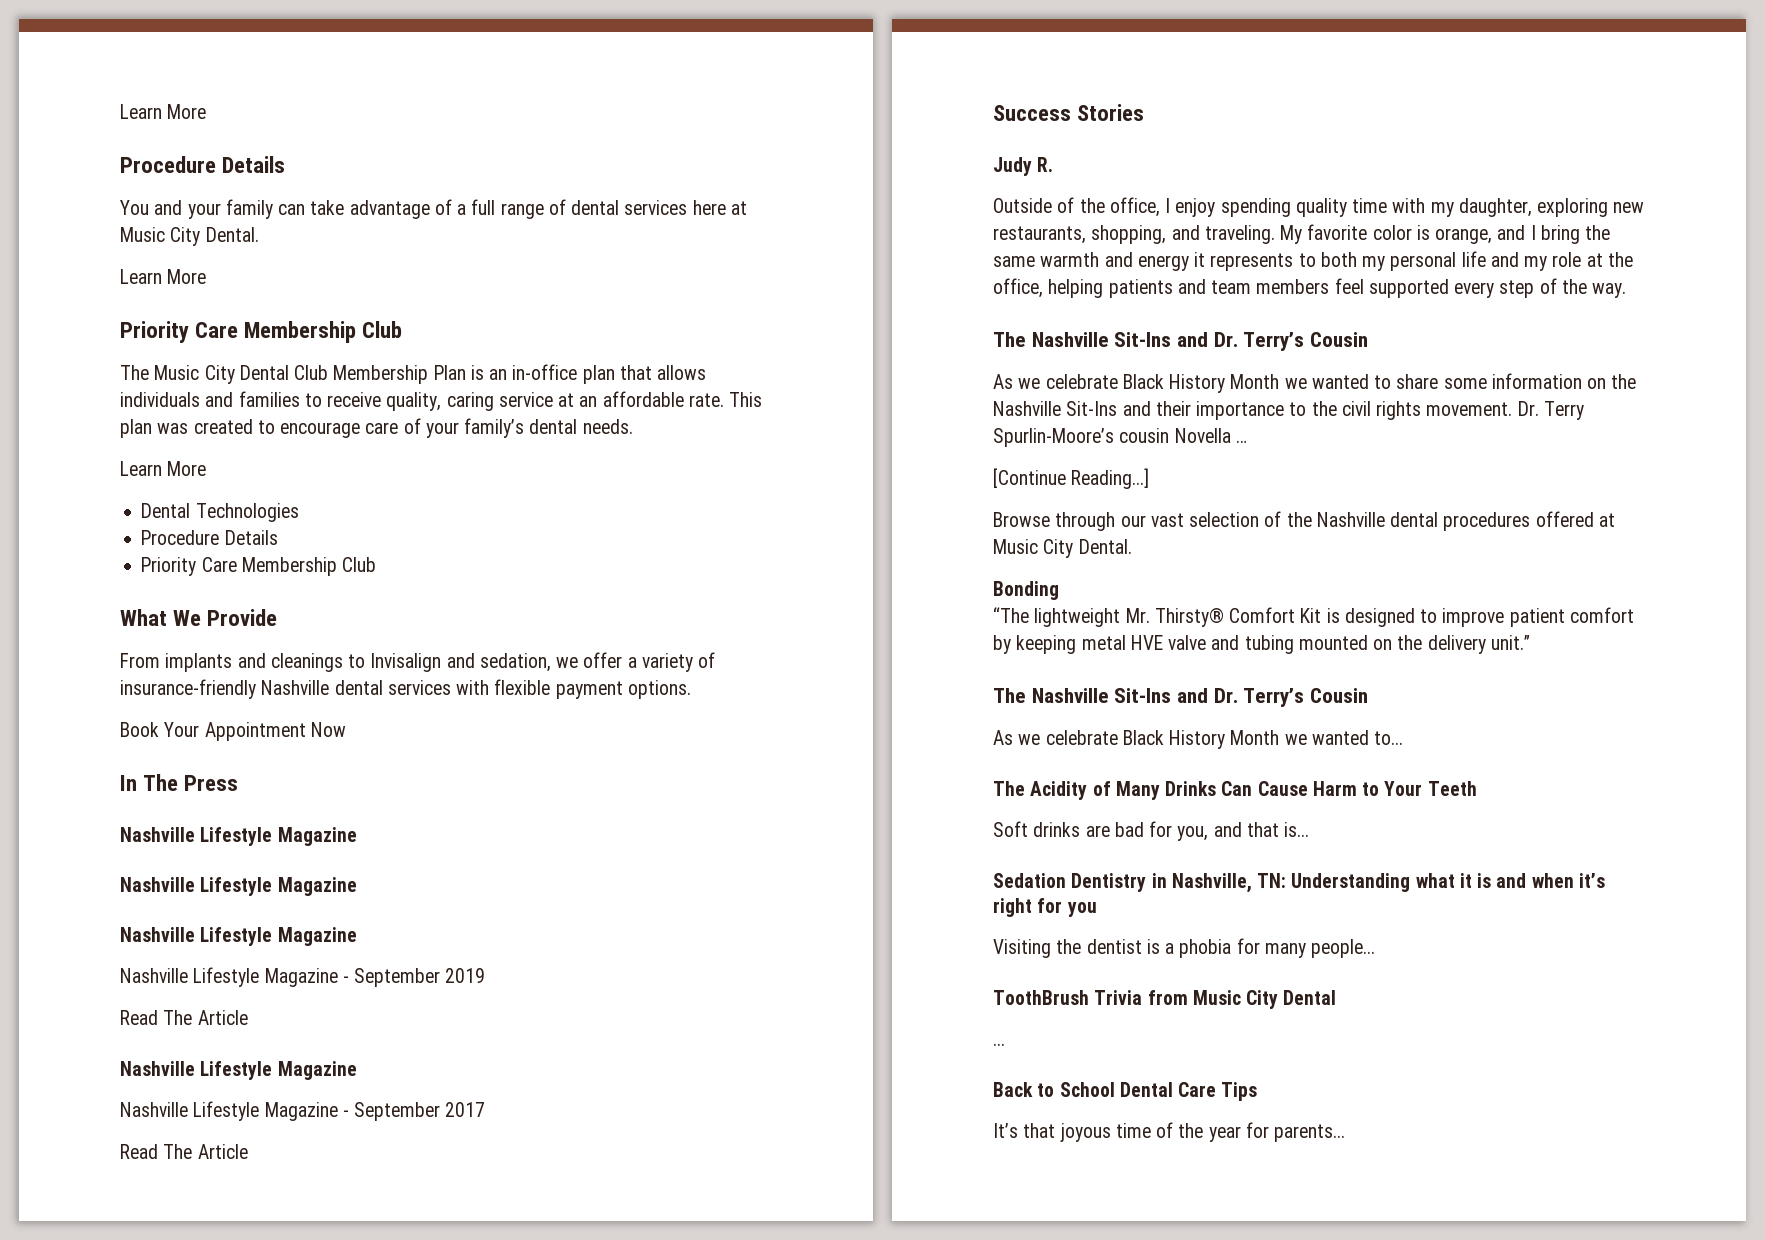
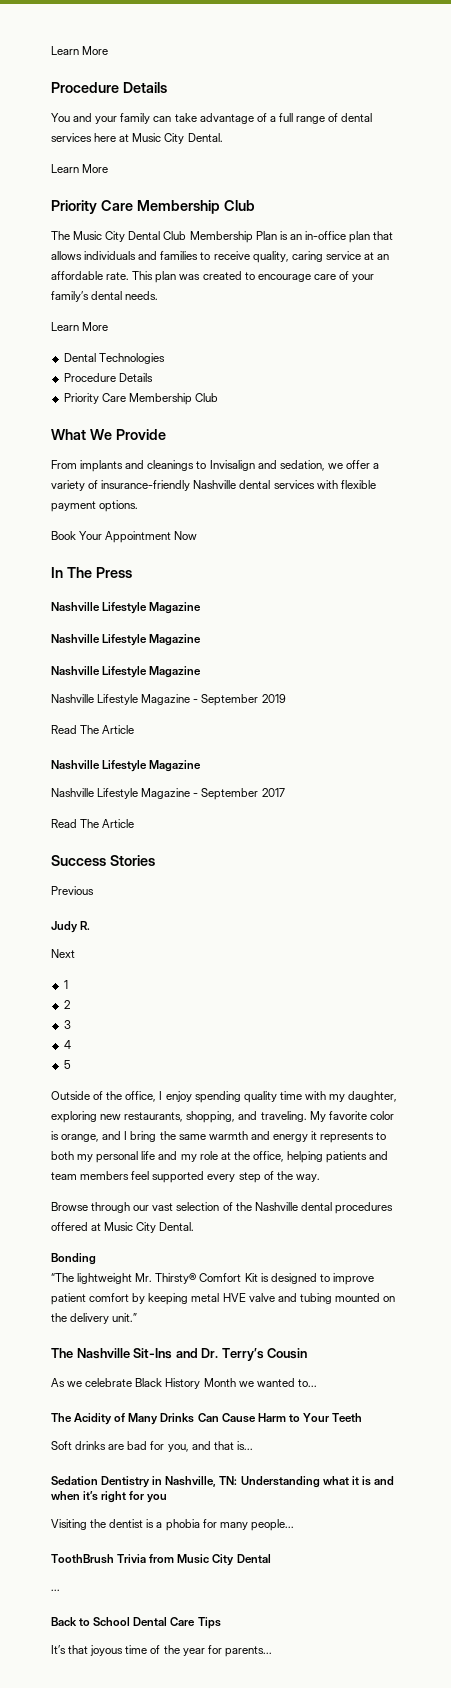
(1145, 112) none -> [51,886,94,895] // Previous
(1054, 164) none -> [51,949,75,958] [63,980,68,989] [63,1000,70,1009] [63,1020,71,1029] [63,1040,71,1049] [63,1060,71,1069] // Next // 1 // 2 // 3 // 4 // 5
[993,332,1369,351] [993,373,1637,393] [993,401,1584,420] [993,428,1247,447] [993,468,1150,489] // The Nashville Sit-Ins and Dr. Terry’s Cousin // As we celebrate Black History Month we wanted to share some information on the Nashville Sit-Ins and their importance to the civil rights movement. Dr. Terry Spurlin-Moore’s cousin Novella … // [Continue Reading...] -> (320, 1178) none

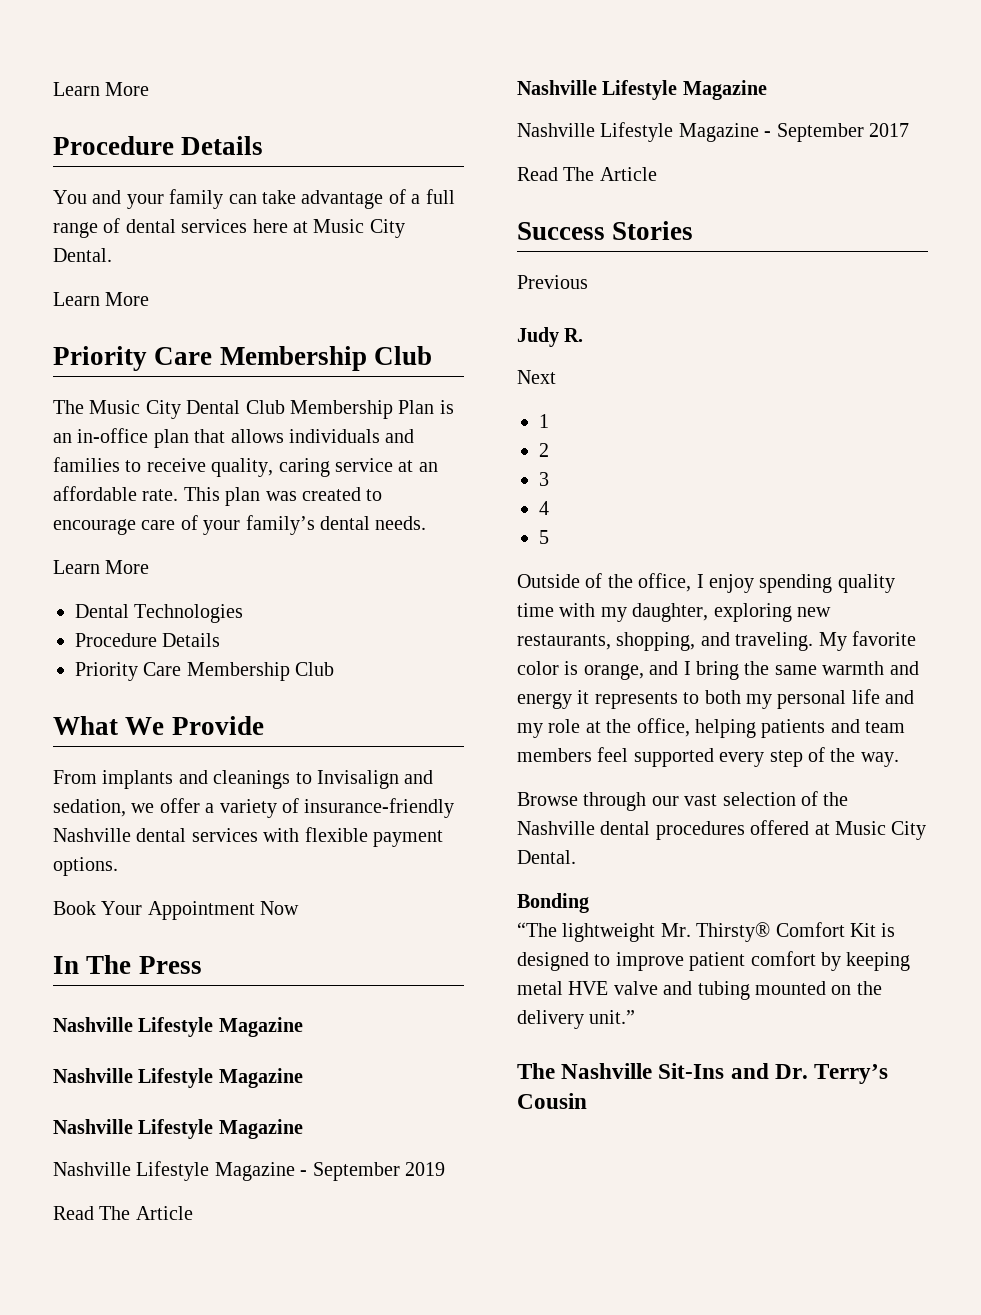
[51,1378,317,1389] [51,1413,363,1425] [51,1441,253,1452] [51,1476,394,1488] [51,1491,168,1503] [51,1519,294,1531] [51,1554,271,1566] [51,1589,60,1591] [51,1617,221,1629] [51,1645,272,1657] // As we celebrate Black History Month we wanted to... // The Acidity of Many Drinks Can Cause Harm to Your Teeth // Soft drinks are bad for you, and that is... // Sedation Dentistry in Nashville, TN: Understanding what it is and when it’s right for you // Visiting the dentist is a phobia for many people... // ToothBrush Trivia from Music City Dental // ... // Back to School Dental Care Tips // It’s that joyous time of the year for parents... -> (587, 1101) none

